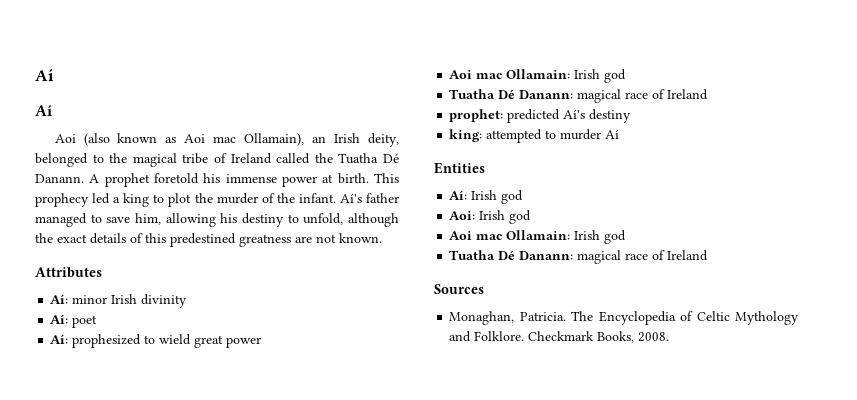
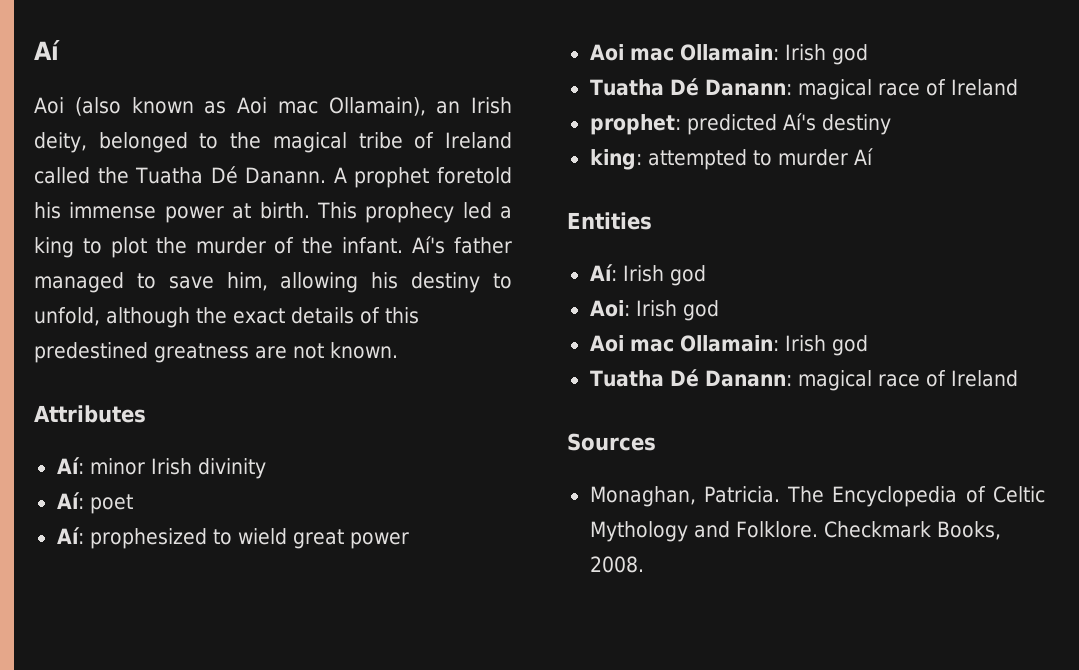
[35,69,54,81] [35,105,52,116] Aí // Aí -> [34,40,60,60] Aí

